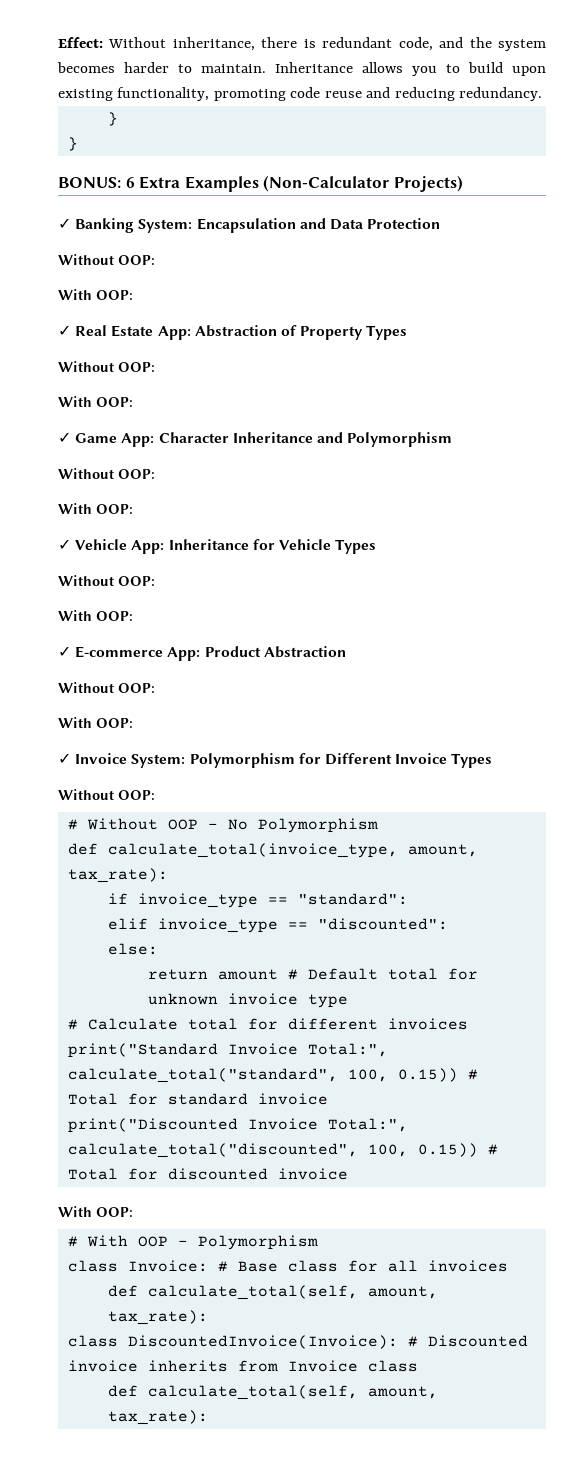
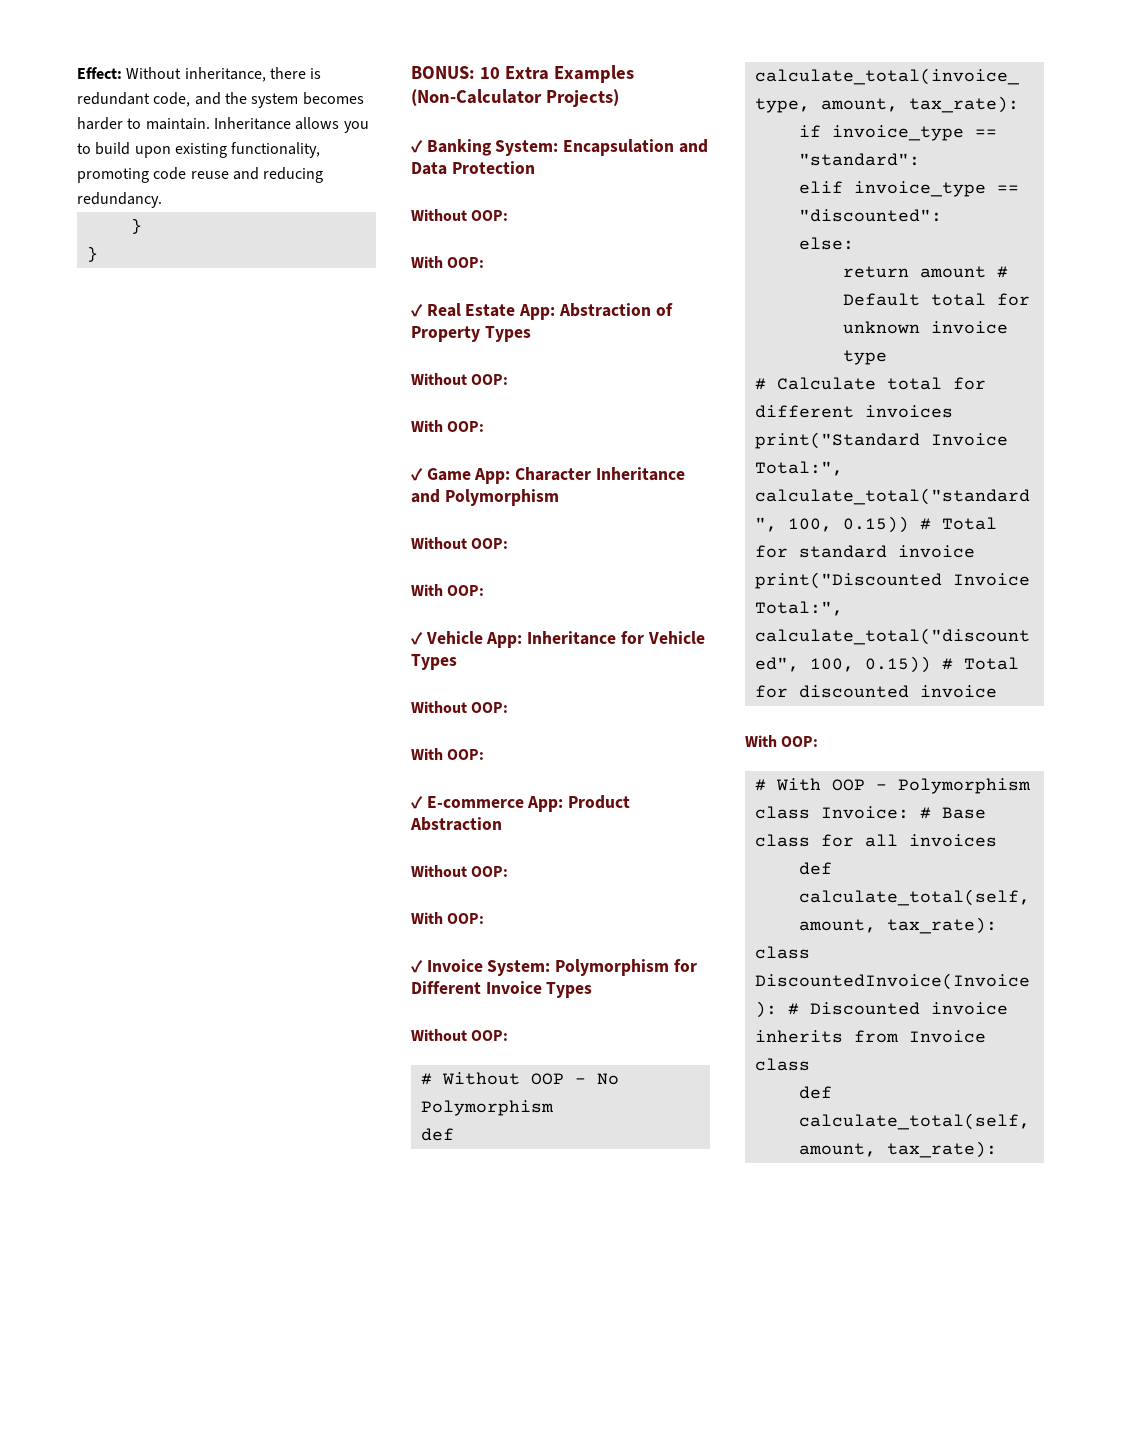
[125,177,135,188] 6 -> [479,67,500,79] 10

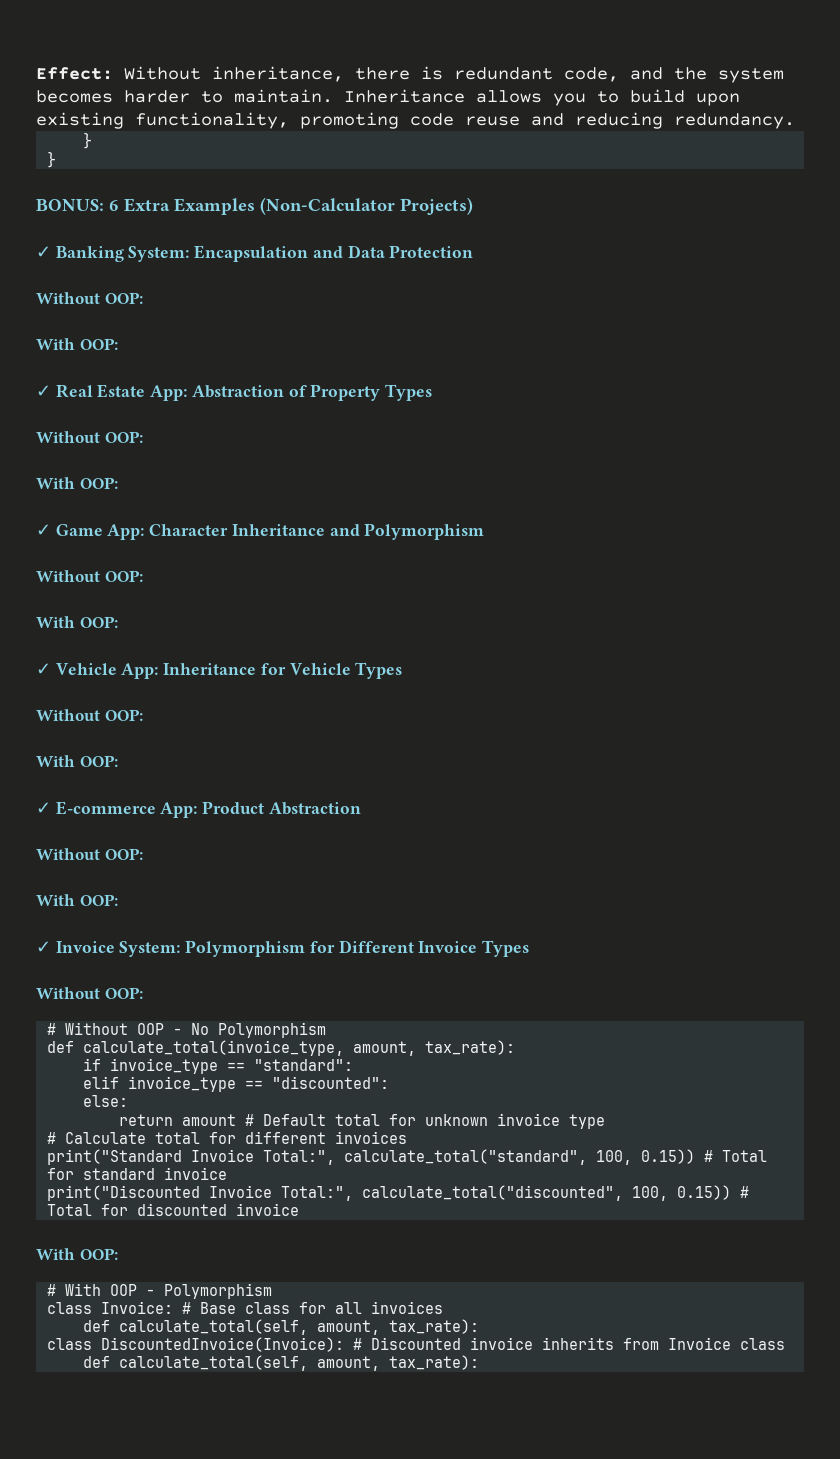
[479,67,500,79] 10 -> [109,200,119,211] 6

